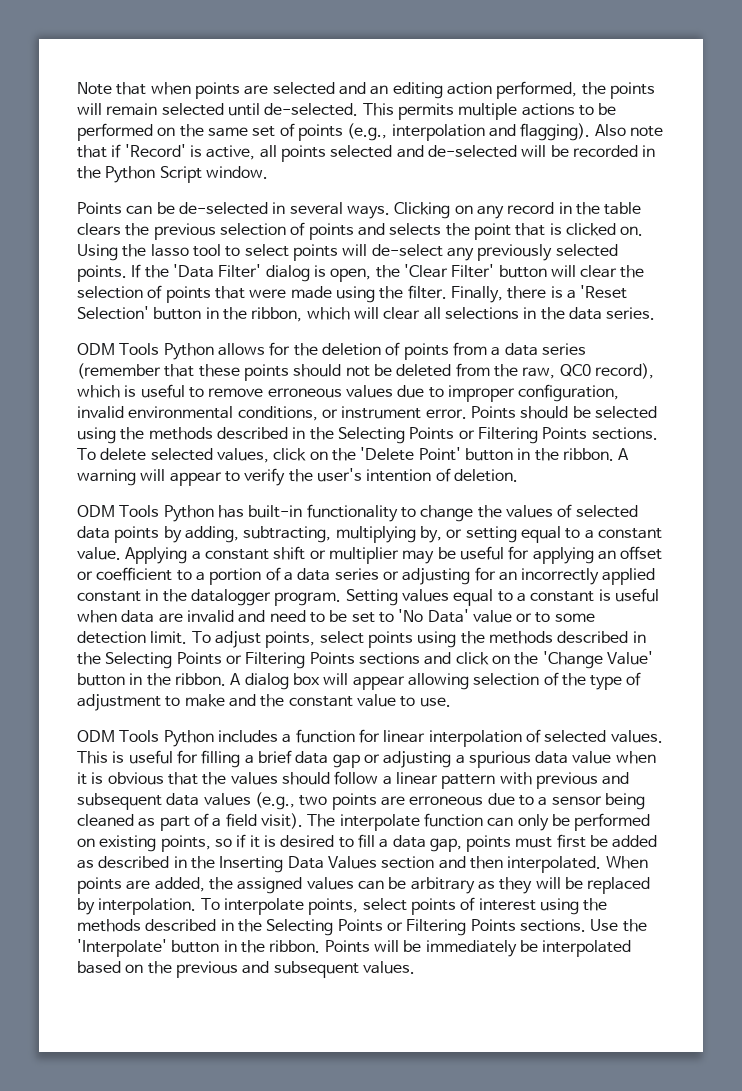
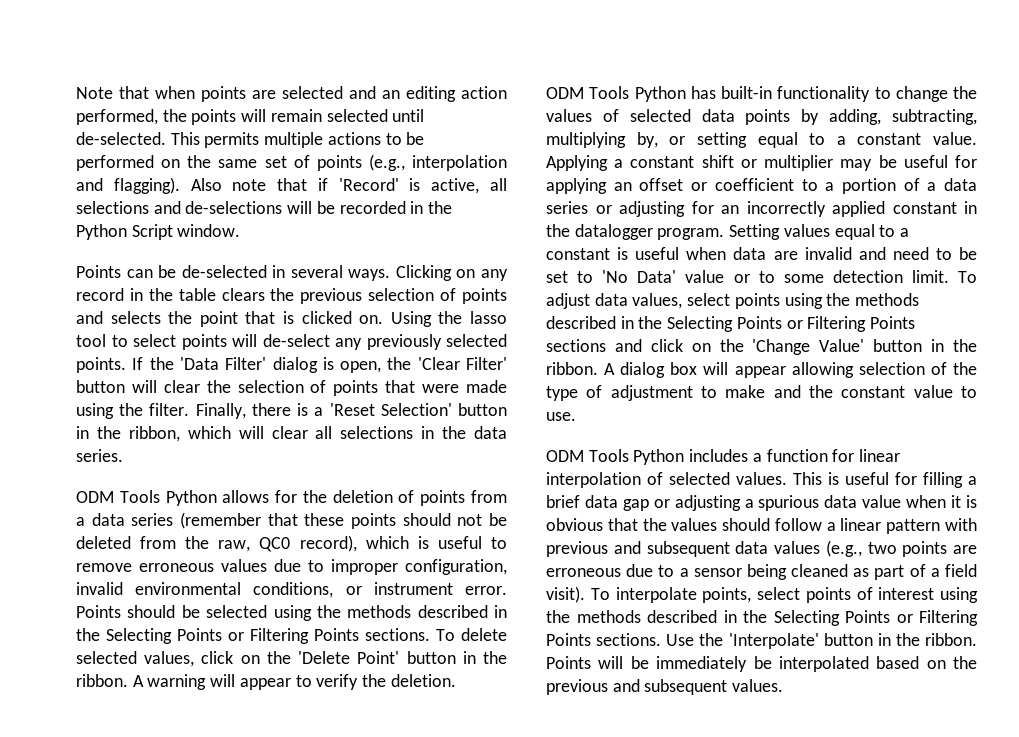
[280,145,517,162] points selected and de-selected -> [76,201,283,214] selections and de-selections
[316,468,451,482] user's intention of -> (387, 680) none
[265,631,316,648] points, -> [594,293,683,309] data values,
[307,813,651,831] [77,834,658,852] [77,856,648,873] [77,877,651,894] [77,898,197,915] The interpolate function can only be performed on existing points, so if it is desired to fill a data gap, points must first be added as described in the Inserting Data Values section and then interpolated. When points are added, the assigned values can be arbitrary as they will be replaced by interpolation. -> (585, 594) none

